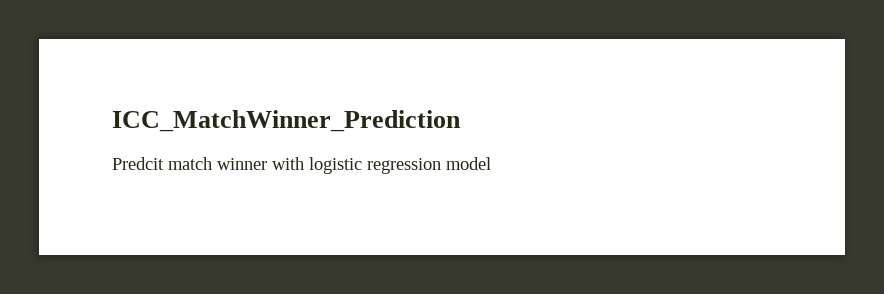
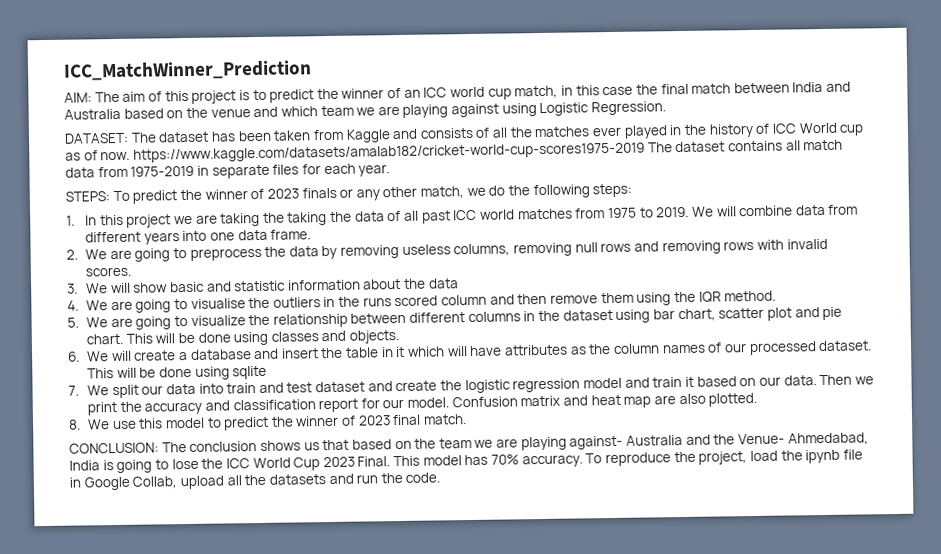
[112,157,491,174] Predcit match winner with logistic regression model -> [64,81,852,104] [64,101,667,120] [64,122,865,144] [65,139,844,163] [65,163,391,179] [65,183,633,204] [66,204,859,228] [84,229,312,245] [66,238,828,262] [84,266,131,277] [67,278,459,294] [67,290,777,313] [67,306,843,330] [85,330,400,346] [68,340,873,362] [86,365,268,380] [68,374,874,399] [86,392,758,416] [68,414,468,431] [69,432,869,454] [69,449,863,474] [69,472,441,491] AIM: The aim of this project is to predict the winner of an ICC world cup match, in this case the final match between India and Australia based on the venue and which team we are playing against using Logistic Regression. // DATASET: The dataset has been taken from Kaggle and consists of all the matches ever played in the history of ICC World cup as of now. https://www.kaggle.com/datasets/amalab182/cricket-world-cup-scores1975-2019 The dataset contains all match data from 1975-2019 in separate files for each year. // STEPS: To predict the winner of 2023 finals or any other match, we do the following steps: // 1. In this project we are taking the taking the data of all past ICC world matches from 1975 to 2019. We will combine data from different years into one data frame. // 2. We are going to preprocess the data by removing useless columns, removing null rows and removing rows with invalid scores. // 3. We will show basic and statistic information about the data // 4. We are going to visualise the outliers in the runs scored column and then remove them using the IQR method. // 5. We are going to visualize the relationship between different columns in the dataset using bar chart, scatter plot and pie chart. This will be done using classes and objects. // 6. We will create a database and insert the table in it which will have attributes as the column names of our processed dataset. This will be done using sqlite // 7. We split our data into train and test dataset and create the logistic regression model and train it based on our data. Then we print the accuracy and classification report for our model. Confusion matrix and heat map are also plotted. // 8. We use this model to predict the winner of 2023 final match. // CONCLUSION: The conclusion shows us that based on the team we are playing against- Australia and the Venue- Ahmedabad, India is going to lose the ICC World Cup 2023 Final. This model has 70% accuracy. To reproduce the project, load the ipynb file in Google Collab, upload all the datasets and run the code.

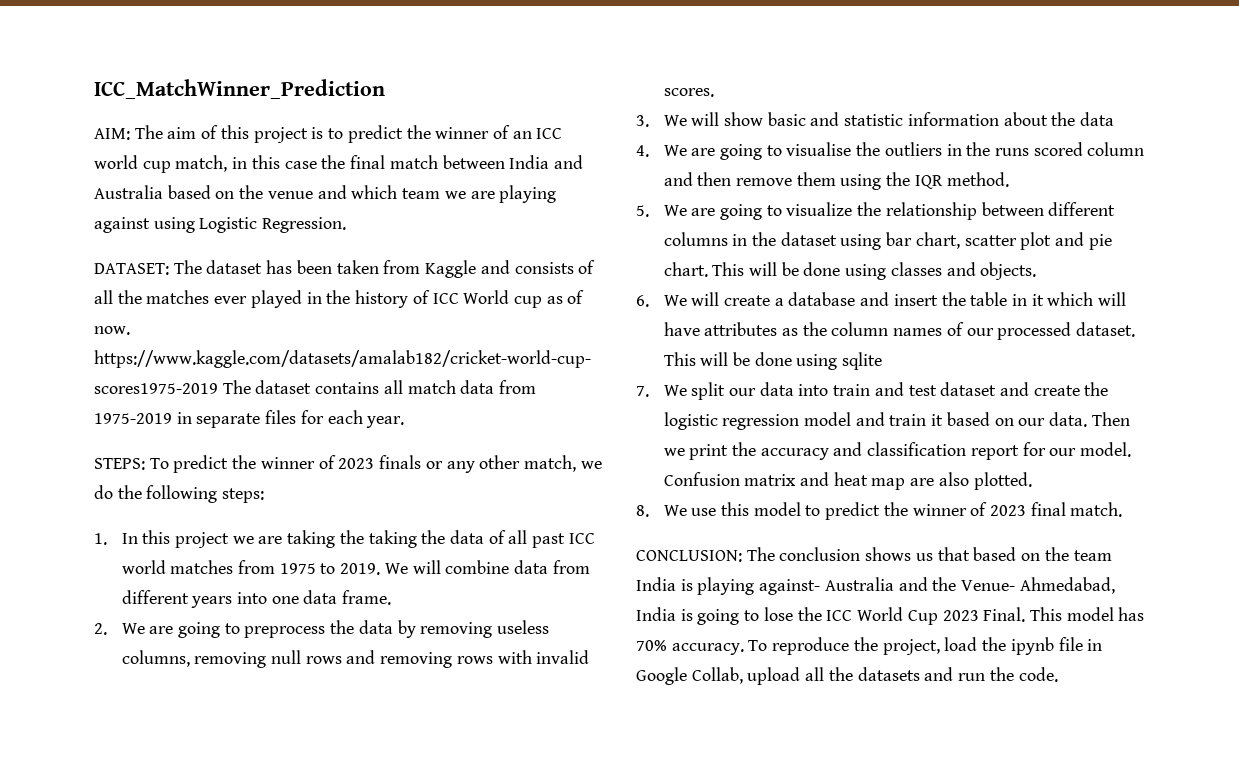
[474,438,519,448] we are -> [636,577,693,591] India is

